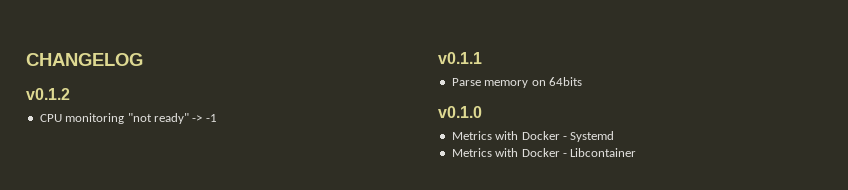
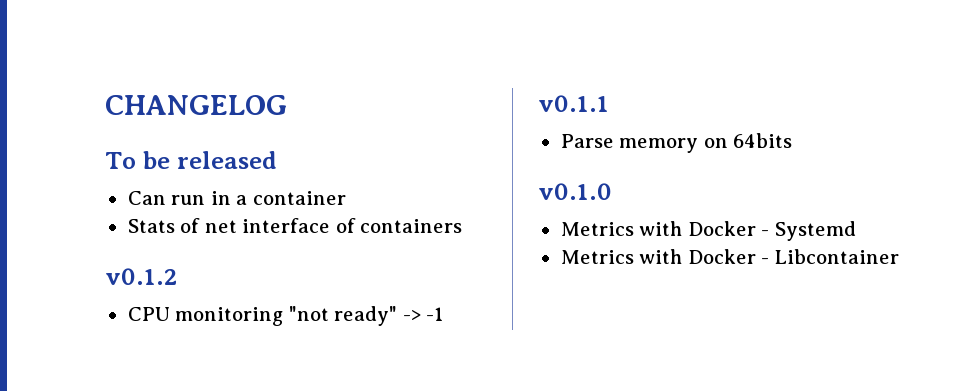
(143, 59) none -> [105,151,277,169] [127,191,346,205] [127,218,463,233] // To be released // Can run in a container // Stats of net interface of containers

